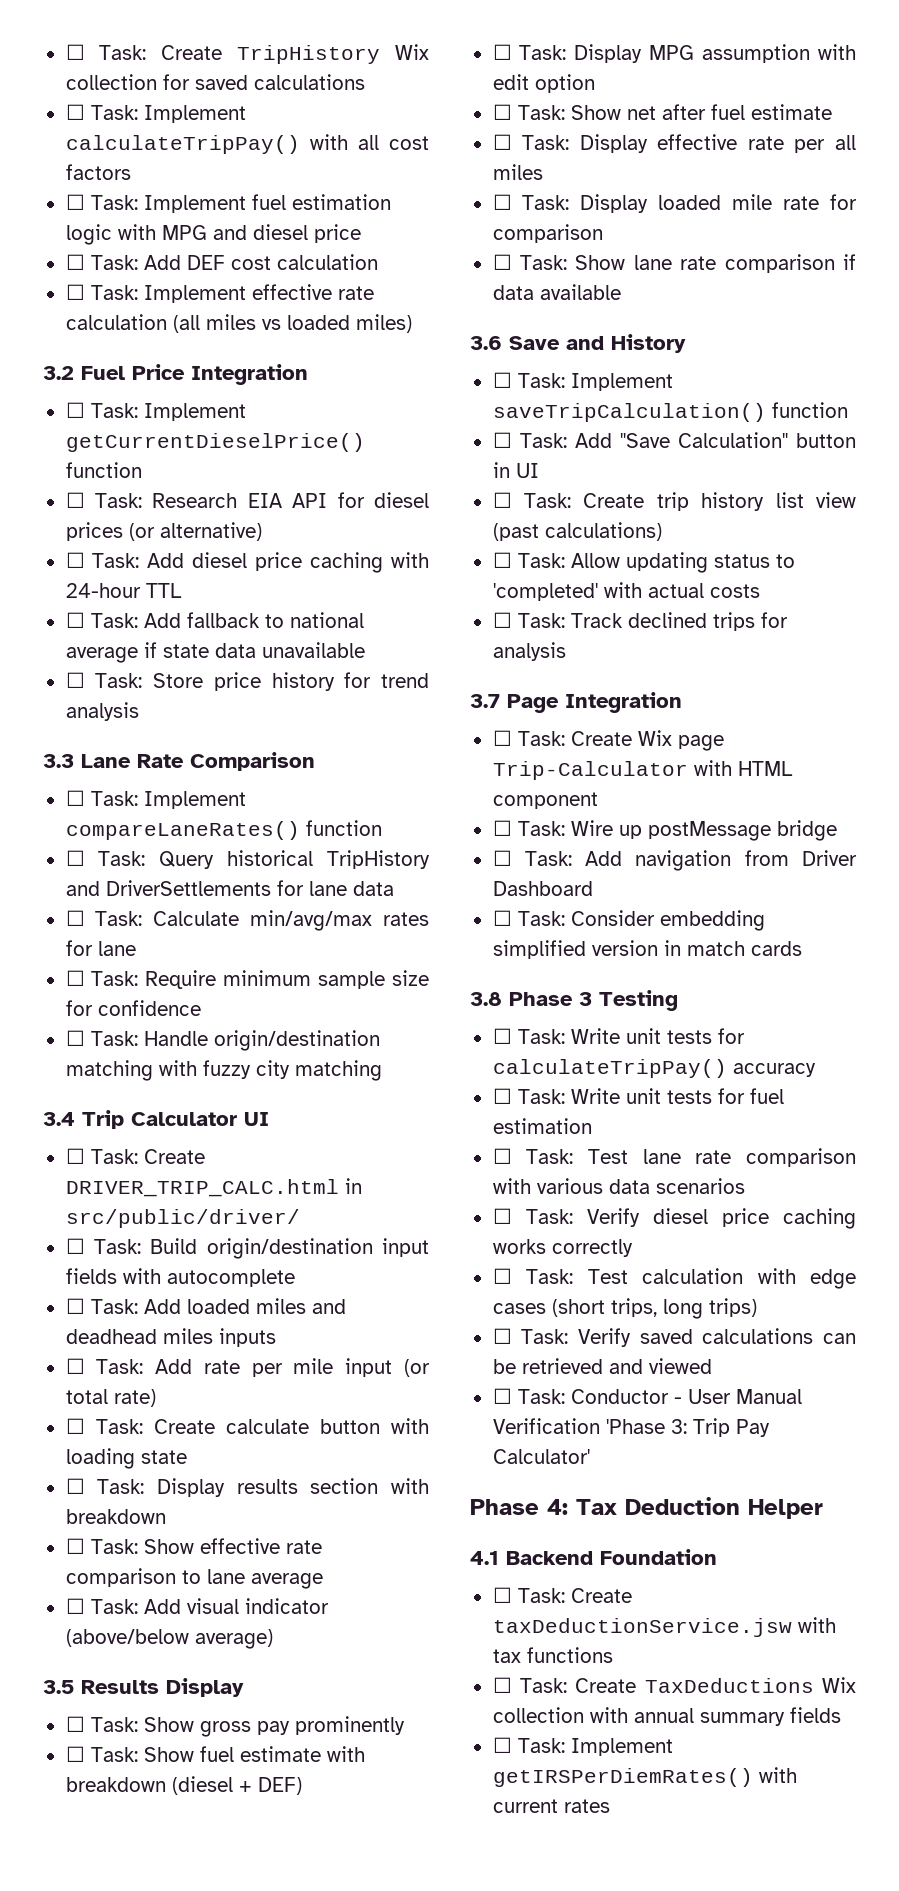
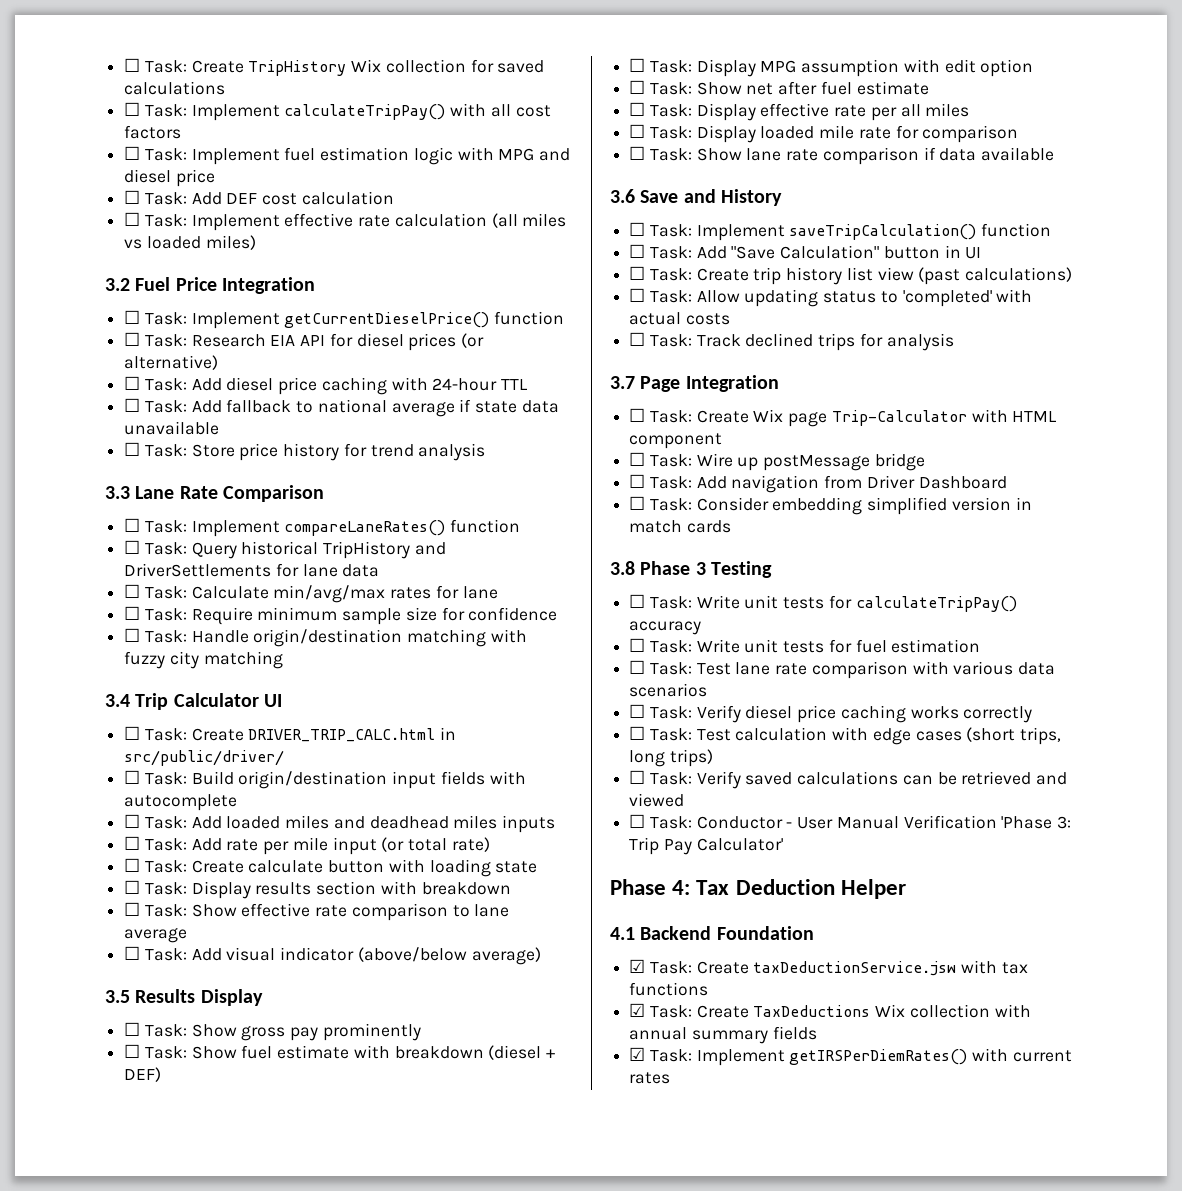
[492,1587,512,1603] ☐ -> [629,959,646,973] ☑
[492,1677,512,1693] ☐ -> [629,1003,646,1017] ☑
[492,1737,512,1753] ☐ -> [629,1047,646,1061] ☑

